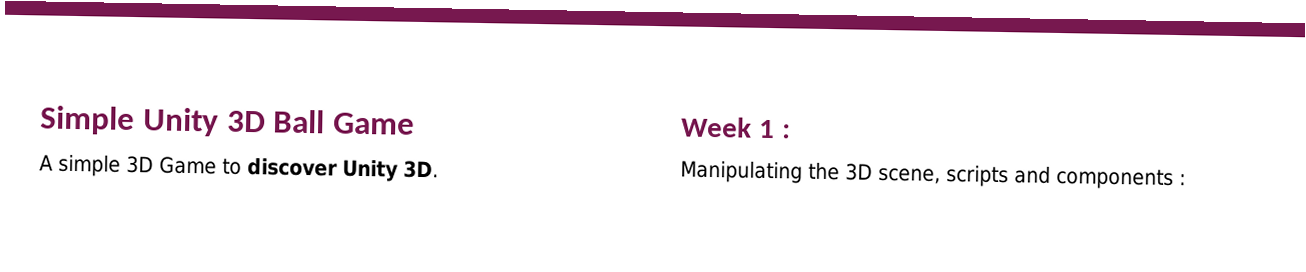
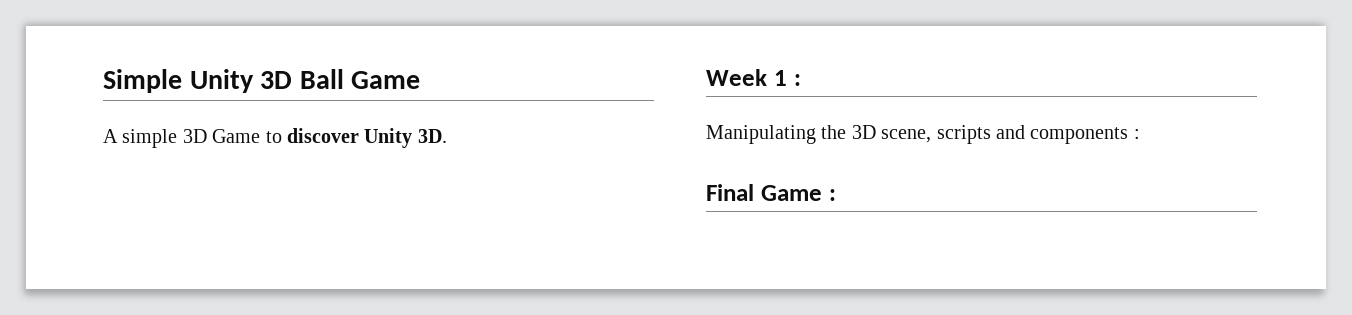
(1186, 180) none -> [706,184,836,201] // Final Game :

